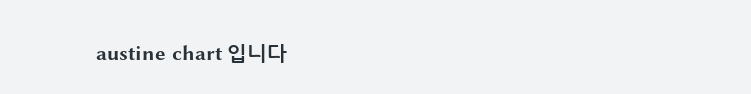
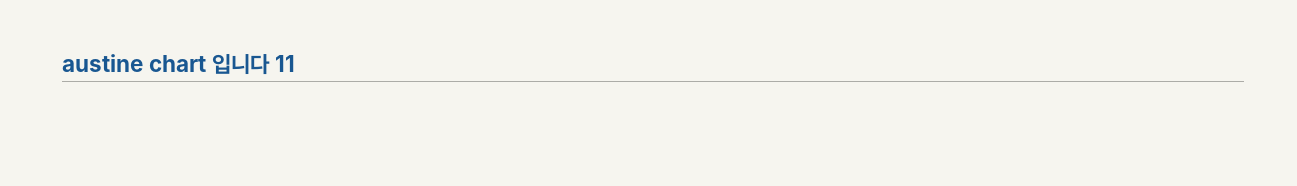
(288, 53) none -> [275,55,296,72] 11

